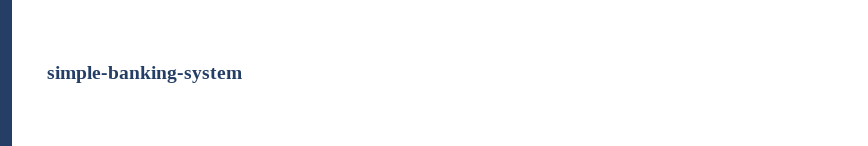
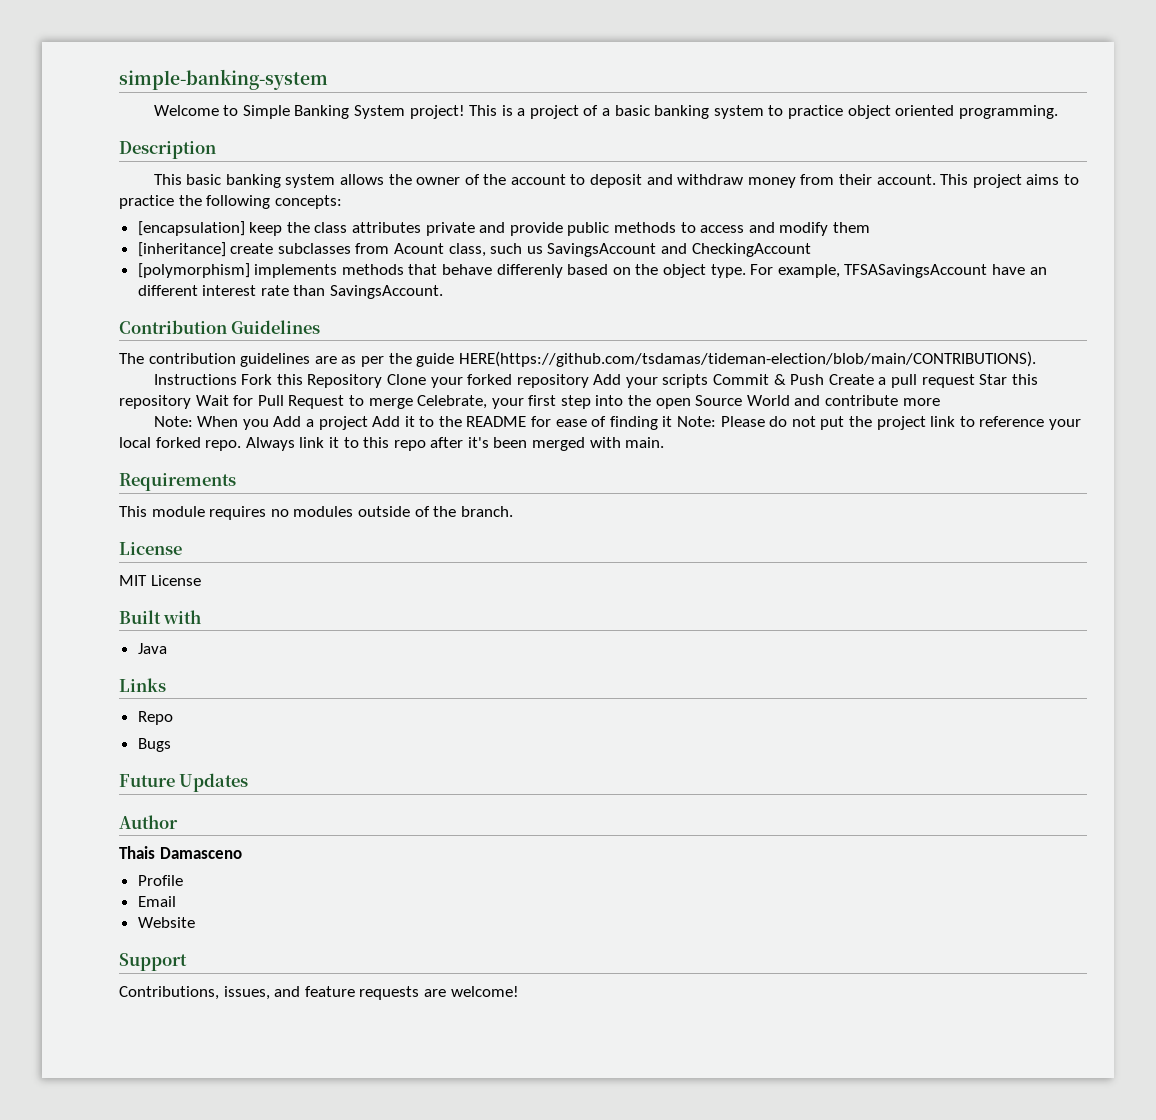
(242, 74) none -> [153,105,1058,119] [119,141,216,159] [153,174,1079,188] [119,195,342,209] [137,221,870,236] [137,242,811,257] [137,263,1047,278] [137,285,444,299] [119,320,321,334] [119,351,1036,367] [153,374,1038,388] [119,395,940,409] [153,416,1081,430] [119,437,665,451] [119,473,236,491] [119,506,513,520] [119,542,182,555] [119,575,201,586] [119,610,202,624] [137,643,167,654] [119,678,166,692] [137,711,173,725] [137,738,171,752] [119,773,249,792] [119,815,178,829] [119,846,242,859] [137,875,183,886] [137,896,176,907] [137,917,195,928] [119,953,187,971] [119,986,519,1000] // Welcome to Simple Banking System project! This is a project of a basic banking system to practice object oriented programming. // Description // This basic banking system allows the owner of the account to deposit and withdraw money from their account. This project aims to practice the following concepts: // [encapsulation] keep the class attributes private and provide public methods to access and modify them // [inheritance] create subclasses from Acount class, such us SavingsAccount and CheckingAccount // [polymorphism] implements methods that behave differenly based on the object type. For example, TFSASavingsAccount have an different interest rate than SavingsAccount. // Contribution Guidelines // The contribution guidelines are as per the guide HERE(https://github.com/tsdamas/tideman-election/blob/main/CONTRIBUTIONS). // Instructions Fork this Repository Clone your forked repository Add your scripts Commit & Push Create a pull request Star this repository Wait for Pull Request to merge Celebrate, your first step into the open Source World and contribute more // Note: When you Add a project Add it to the README for ease of finding it Note: Please do not put the project link to reference your local forked repo. Always link it to this repo after it's been merged with main. // Requirements // This module requires no modules outside of the branch. // License // MIT License // Built with // Java // Links // Repo // Bugs // Future Updates // Author // Thais Damasceno // Profile // Email // Website // Support // Contributions, issues, and feature requests are welcome!

